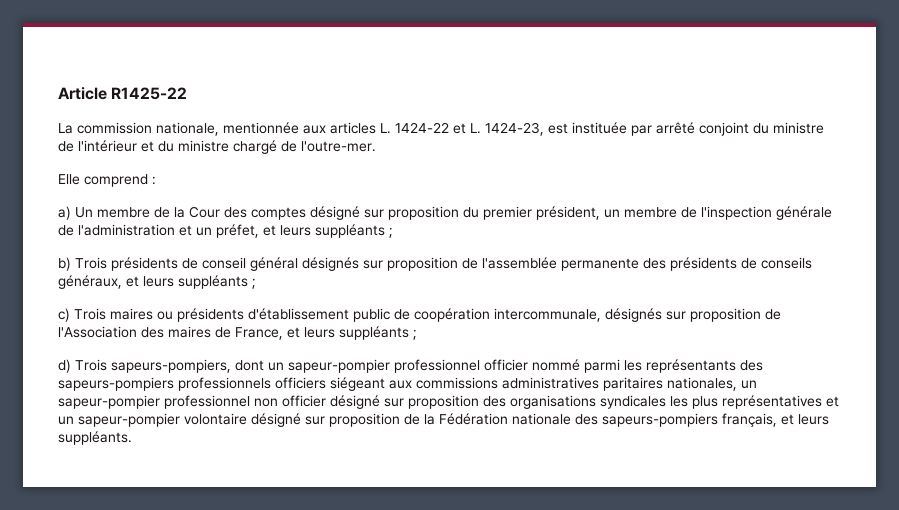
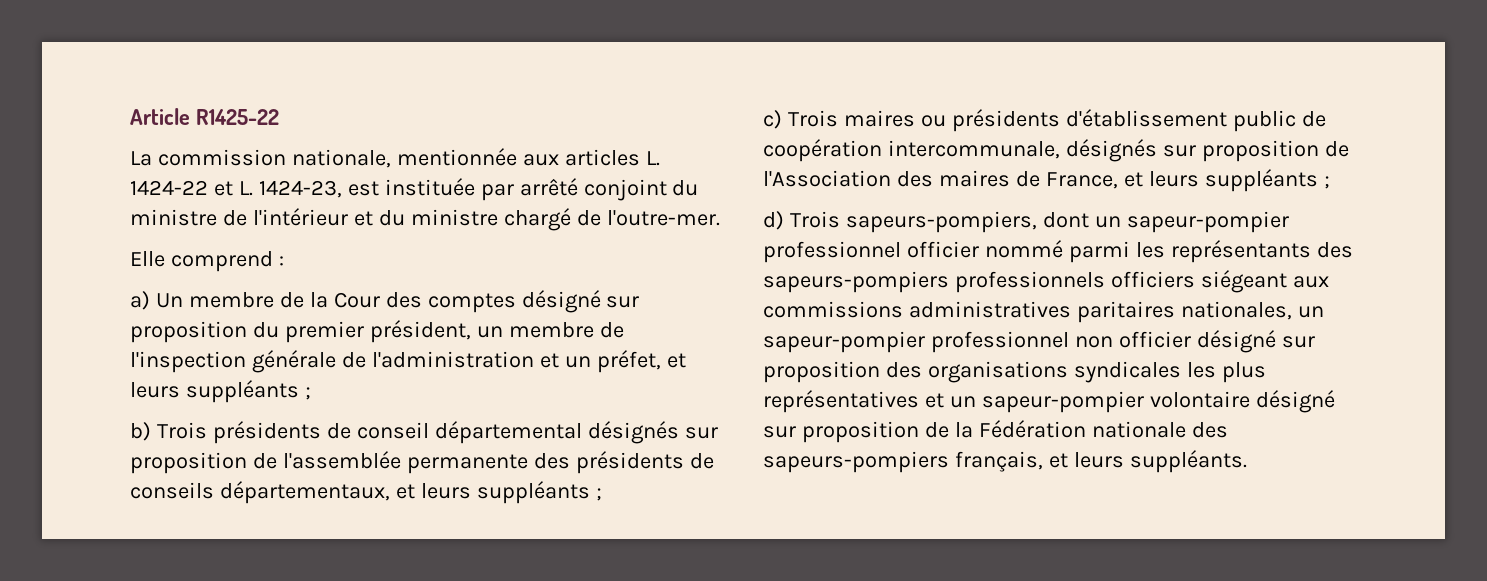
[250,257,298,271] général -> [434,421,582,444] départemental
[58,275,122,289] généraux, -> [219,481,390,504] départementaux,

